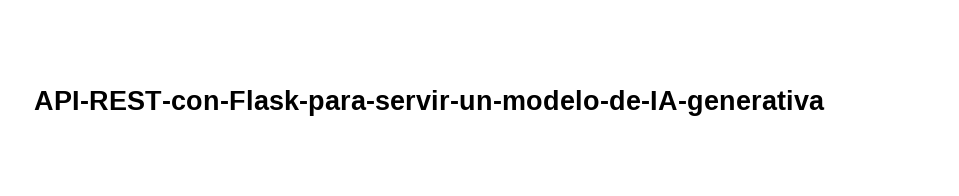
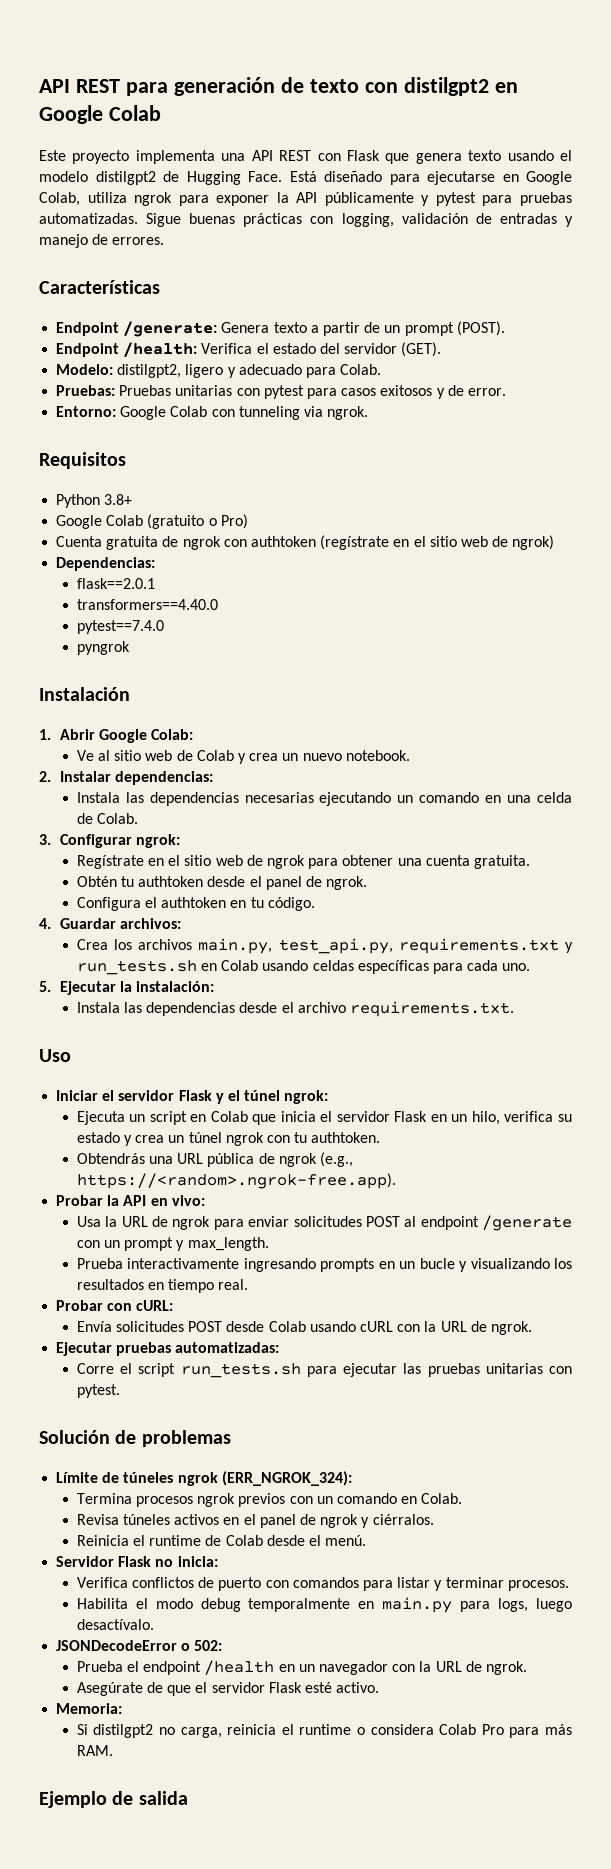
[34,90,825,116] API-REST-con-Flask-para-servir-un-modelo-de-IA-generativa -> [39,77,518,96] [39,105,161,124] [39,150,572,164] [39,171,572,185] [39,192,572,206] [39,213,573,227] [39,234,165,248] [39,280,160,294] [56,321,505,337] [56,342,442,357] [56,364,382,378] [56,385,506,399] [56,406,369,420] [39,452,126,469] [56,494,133,508] [56,514,248,529] [56,535,555,550] [56,557,156,571] [76,578,155,589] [76,599,218,610] [76,620,164,634] [76,641,130,655] [39,687,130,701] [39,729,194,743] [76,750,410,764] [39,771,214,785] [76,792,572,806] [76,813,139,824] [39,834,181,848] [76,855,530,869] [76,876,368,890] [76,897,315,911] [39,918,182,929] [76,938,573,954] [76,960,531,975] [39,981,215,995] [76,1001,514,1017] [39,1049,71,1062] [56,1090,329,1104] [76,1111,572,1125] [76,1132,381,1146] [76,1152,353,1167] [76,1173,396,1189] [56,1195,205,1206] [76,1215,572,1231] [76,1237,269,1251] [76,1258,572,1272] [76,1279,249,1293] [56,1300,174,1311] [76,1321,532,1335] [56,1342,280,1356] [76,1363,573,1378] [76,1384,120,1398] [39,1430,231,1447] [56,1471,352,1486] [76,1493,463,1507] [76,1514,434,1528] [76,1535,367,1546] [56,1556,218,1567] [76,1577,569,1591] [76,1597,572,1613] [76,1619,154,1630] [56,1640,223,1651] [76,1660,527,1675] [76,1682,380,1696] [56,1703,123,1714] [76,1724,572,1738] [76,1745,113,1756] [39,1791,188,1808] API REST para generación de texto con distilgpt2 en Google Colab // Este proyecto implementa una API REST con Flask que genera texto usando el modelo distilgpt2 de Hugging Face. Está diseñado para ejecutarse en Google Colab, utiliza ngrok para exponer la API públicamente y pytest para pruebas automatizadas. Sigue buenas prácticas con logging, validación de entradas y manejo de errores. // Características // Endpoint /generate: Genera texto a partir de un prompt (POST). // Endpoint /health: Verifica el estado del servidor (GET). // Modelo: distilgpt2, ligero y adecuado para Colab. // Pruebas: Pruebas unitarias con pytest para casos exitosos y de error. // Entorno: Google Colab con tunneling via ngrok. // Requisitos // Python 3.8+ // Google Colab (gratuito o Pro) // Cuenta gratuita de ngrok con authtoken (regístrate en el sitio web de ngrok) // Dependencias: // flask==2.0.1 // transformers==4.40.0 // pytest==7.4.0 // pyngrok // Instalación // 1. Abrir Google Colab: // Ve al sitio web de Colab y crea un nuevo notebook. // 2. Instalar dependencias: // Instala las dependencias necesarias ejecutando un comando en una celda de Colab. // 3. Configurar ngrok: // Regístrate en el sitio web de ngrok para obtener una cuenta gratuita. // Obtén tu authtoken desde el panel de ngrok. // Configura el authtoken en tu código. // 4. Guardar archivos: // Crea los archivos main.py, test_api.py, requirements.txt y run_tests.sh en Colab usando celdas específicas para cada uno. // 5. Ejecutar la instalación: // Instala las dependencias desde el archivo requirements.txt. // Uso // Iniciar el servidor Flask y el túnel ngrok: // Ejecuta un script en Colab que inicia el servidor Flask en un hilo, verifica su estado y crea un túnel ngrok con tu authtoken. // Obtendrás una URL pública de ngrok (e.g., https://<random>.ngrok-free.app). // Probar la API en vivo: // Usa la URL de ngrok para enviar solicitudes POST al endpoint /generate con un prompt y max_length. // Prueba interactivamente ingresando prompts en un bucle y visualizando los resultados en tiempo real. // Probar con cURL: // Envía solicitudes POST desde Colab usando cURL con la URL de ngrok. // Ejecutar pruebas automatizadas: // Corre el script run_tests.sh para ejecutar las pruebas unitarias con pytest. // Solución de problemas // Límite de túneles ngrok (ERR_NGROK_324): // Termina procesos ngrok previos con un comando en Colab. // Revisa túneles activos en el panel de ngrok y ciérralos. // Reinicia el runtime de Colab desde el menú. // Servidor Flask no inicia: // Verifica conflictos de puerto con comandos para listar y terminar procesos. // Habilita el modo debug temporalmente en main.py para logs, luego desactívalo. // JSONDecodeError o 502: // Prueba el endpoint /health en un navegador con la URL de ngrok. // Asegúrate de que el servidor Flask esté activo. // Memoria: // Si distilgpt2 no carga, reinicia el runtime o considera Colab Pro para más RAM. // Ejemplo de salida

